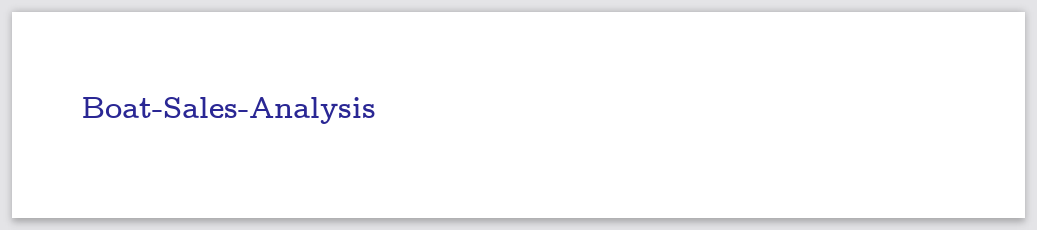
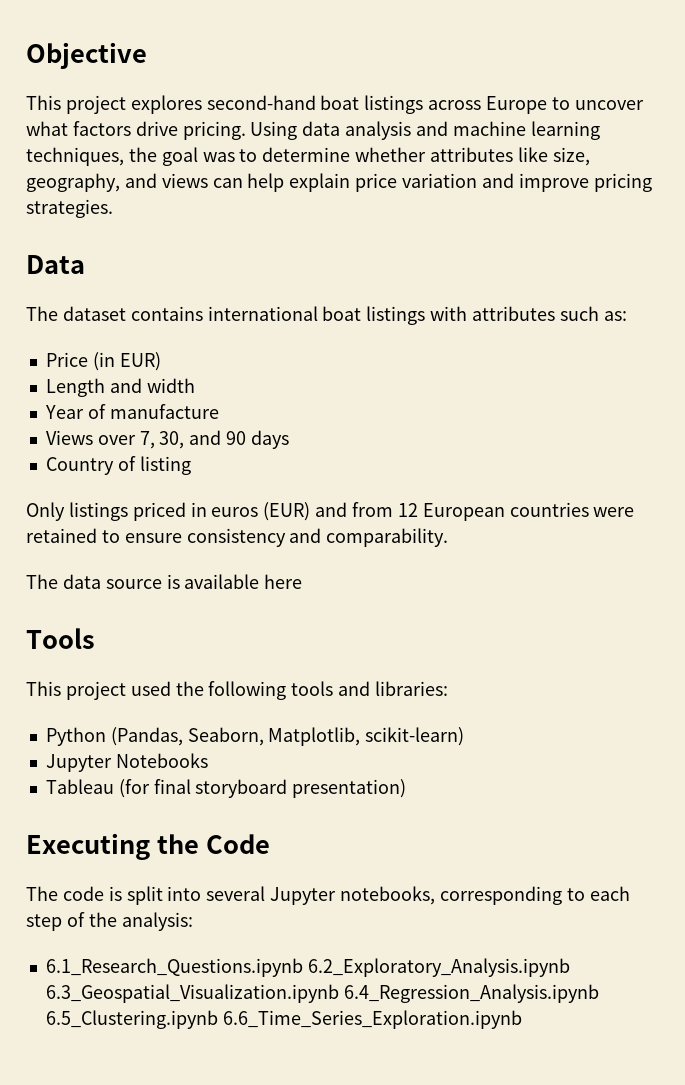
[81,97,376,124] Boat-Sales-Analysis -> [26,42,147,69] [26,95,644,114] [26,121,600,140] [26,147,590,166] [26,173,652,192] [26,199,113,218] [26,255,85,274] [26,306,627,325] [45,352,161,371] [45,378,195,397] [44,404,219,419] [45,430,289,449] [45,456,191,475] [26,502,635,521] [26,528,449,547] [26,574,303,589] [26,628,95,649] [26,681,449,700] [45,727,465,746] [45,753,208,772] [45,779,407,798] [26,833,270,860] [26,886,630,905] [26,912,193,931] [45,958,570,977] [45,984,599,1003] [45,1010,522,1029] Objective // This project explores second-hand boat listings across Europe to uncover what factors drive pricing. Using data analysis and machine learning techniques, the goal was to determine whether attributes like size, geography, and views can help explain price variation and improve pricing strategies. // Data // The dataset contains international boat listings with attributes such as: // Price (in EUR) // Length and width // Year of manufacture // Views over 7, 30, and 90 days // Country of listing // Only listings priced in euros (EUR) and from 12 European countries were retained to ensure consistency and comparability. // The data source is available here // Tools // This project used the following tools and libraries: // Python (Pandas, Seaborn, Matplotlib, scikit-learn) // Jupyter Notebooks // Tableau (for final storyboard presentation) // Executing the Code // The code is split into several Jupyter notebooks, corresponding to each step of the analysis: // 6.1_Research_Questions.ipynb 6.2_Exploratory_Analysis.ipynb 6.3_Geospatial_Visualization.ipynb 6.4_Regression_Analysis.ipynb 6.5_Clustering.ipynb 6.6_Time_Series_Exploration.ipynb

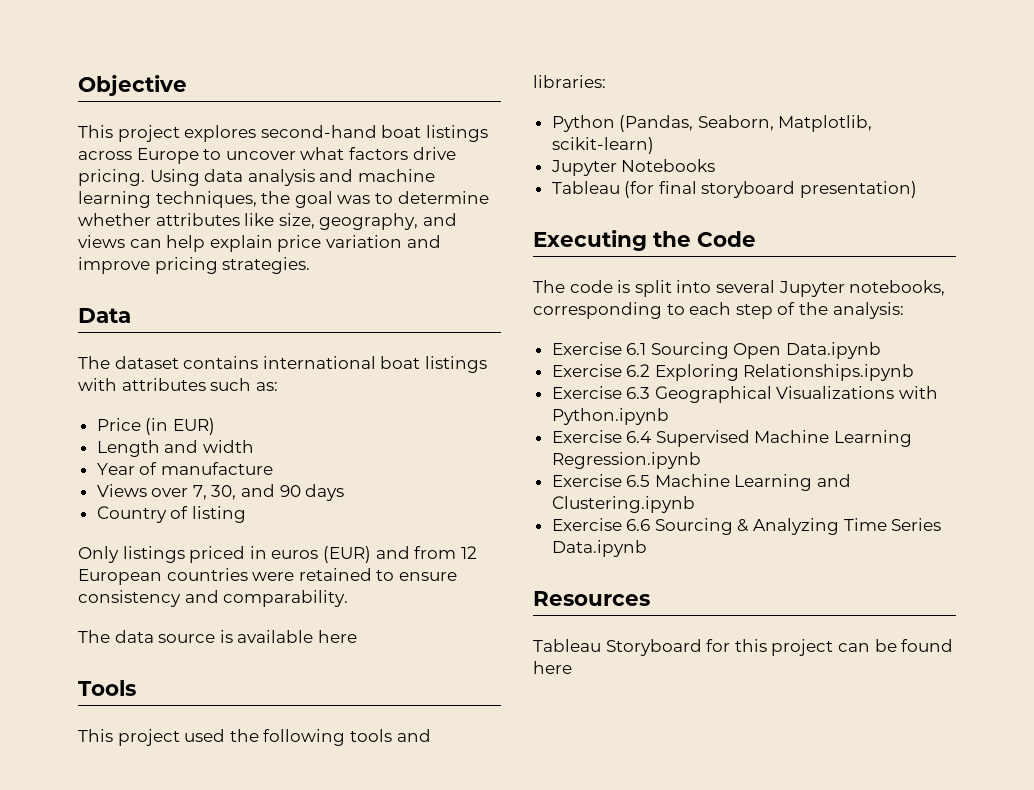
[45,958,570,977] [45,984,599,1003] [45,1010,522,1029] 6.1_Research_Questions.ipynb 6.2_Exploratory_Analysis.ipynb 6.3_Geospatial_Visualization.ipynb 6.4_Regression_Analysis.ipynb 6.5_Clustering.ipynb 6.6_Time_Series_Exploration.ipynb -> [551,342,882,359] [551,364,915,381] [551,386,939,403] [551,408,669,425] [551,430,913,447] [551,452,701,469] [551,474,852,491] [551,496,695,513] [551,518,942,535] [551,540,647,557] [533,591,650,606] [533,639,954,656] [533,661,572,674] Exercise 6.1 Sourcing Open Data.ipynb // Exercise 6.2 Exploring Relationships.ipynb // Exercise 6.3 Geographical Visualizations with Python.ipynb // Exercise 6.4 Supervised Machine Learning Regression.ipynb // Exercise 6.5 Machine Learning and Clustering.ipynb // Exercise 6.6 Sourcing & Analyzing Time Series Data.ipynb // Resources // Tableau Storyboard for this project can be found here

